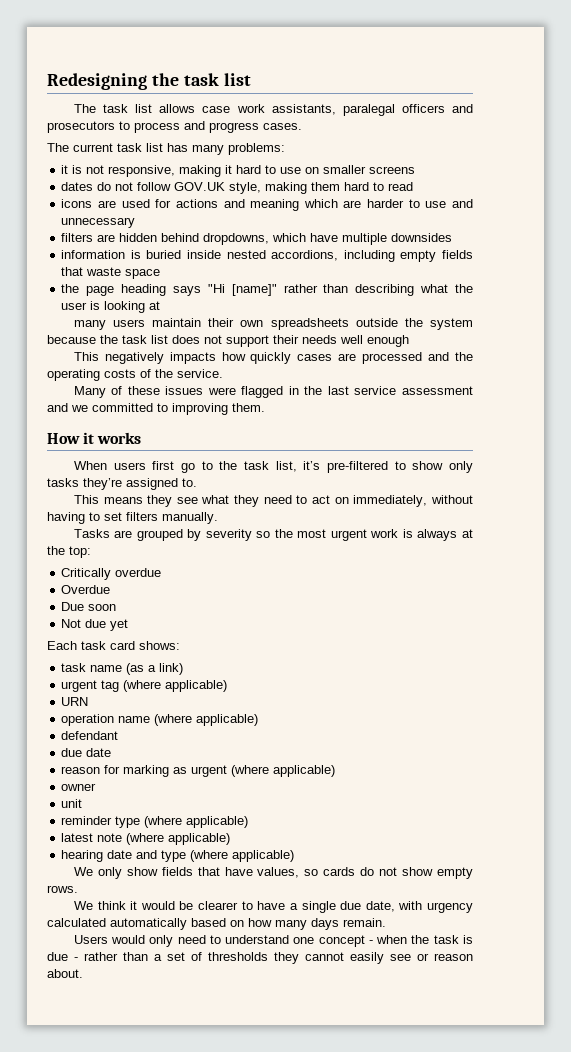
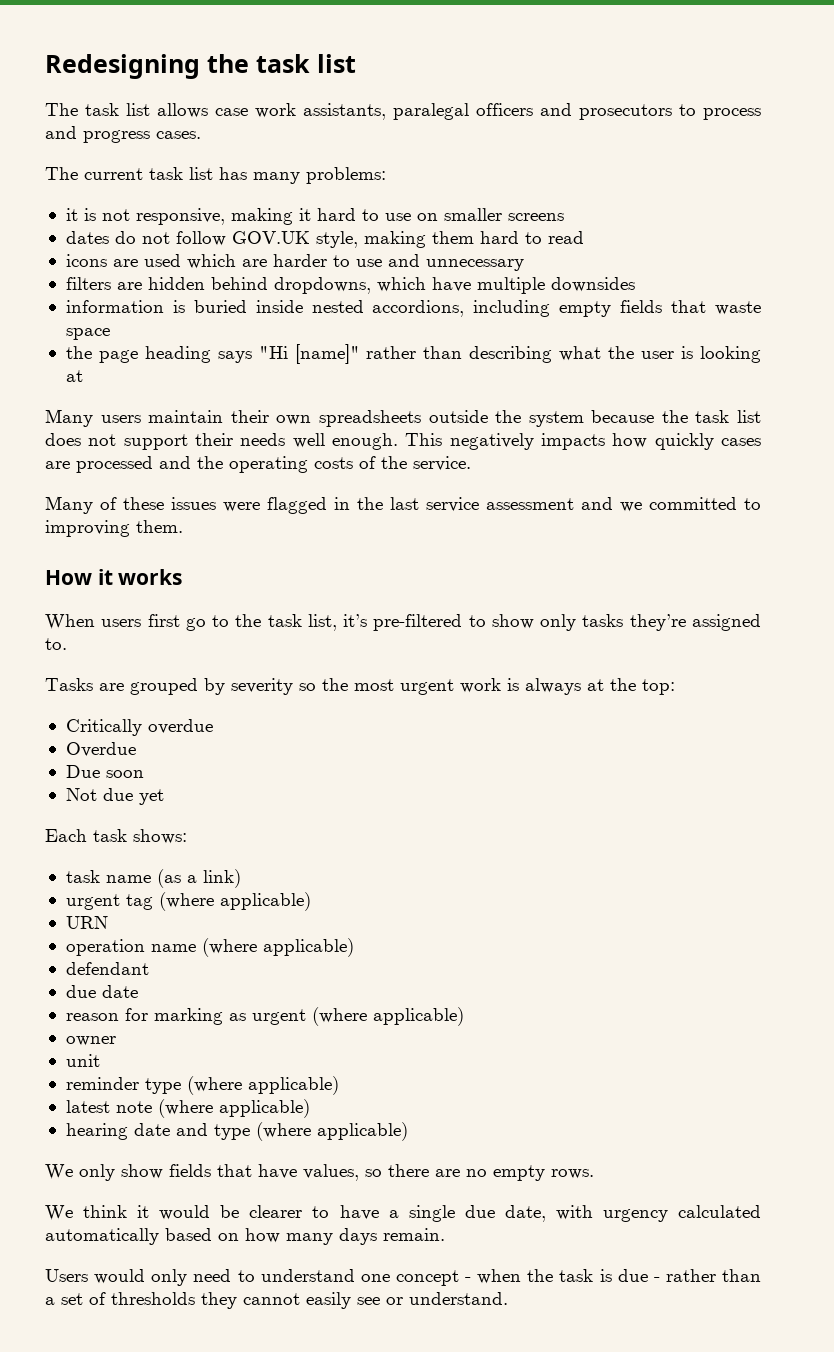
[155,199,300,211] for actions and meaning -> (181, 260) none
[73,320,106,330] many -> [45,409,93,427] Many
[367,335,409,347] enough // -> [332,433,399,450] enough.
[73,495,474,507] [47,512,218,524] // This means they see what they need to act on immediately, without having to set filters manually. -> (67, 644) none
[110,641,135,650] card -> (127, 835) none
[323,867,434,876] cards do not show -> [388,1164,487,1177] there are no
[434,953,473,961] [47,969,83,978] reason about. -> [409,1292,508,1305] understand.

